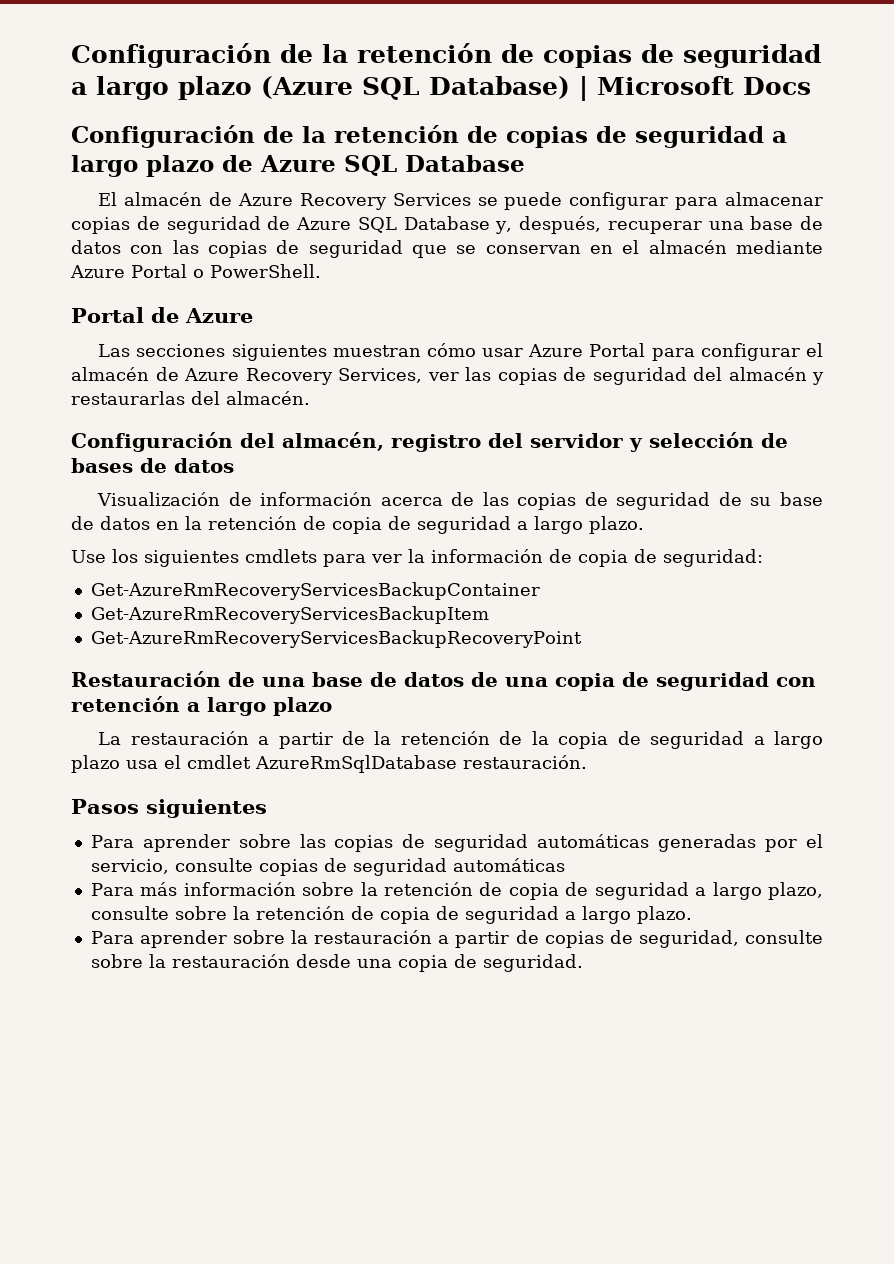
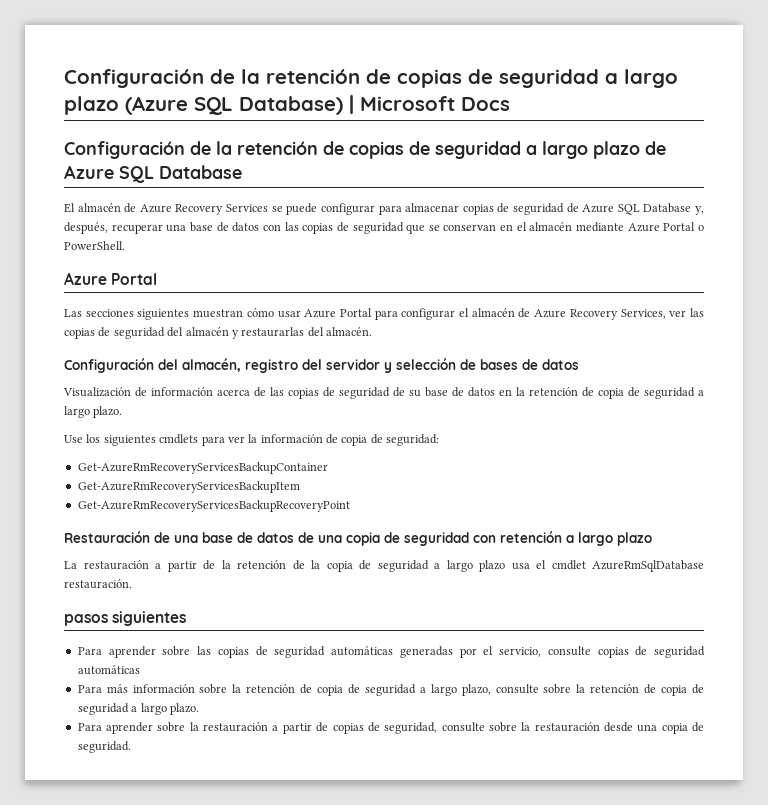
[71,307,253,323] Portal de Azure -> [64,272,158,285] Azure Portal
[71,799,139,814] Pasos -> [64,614,108,626] pasos

